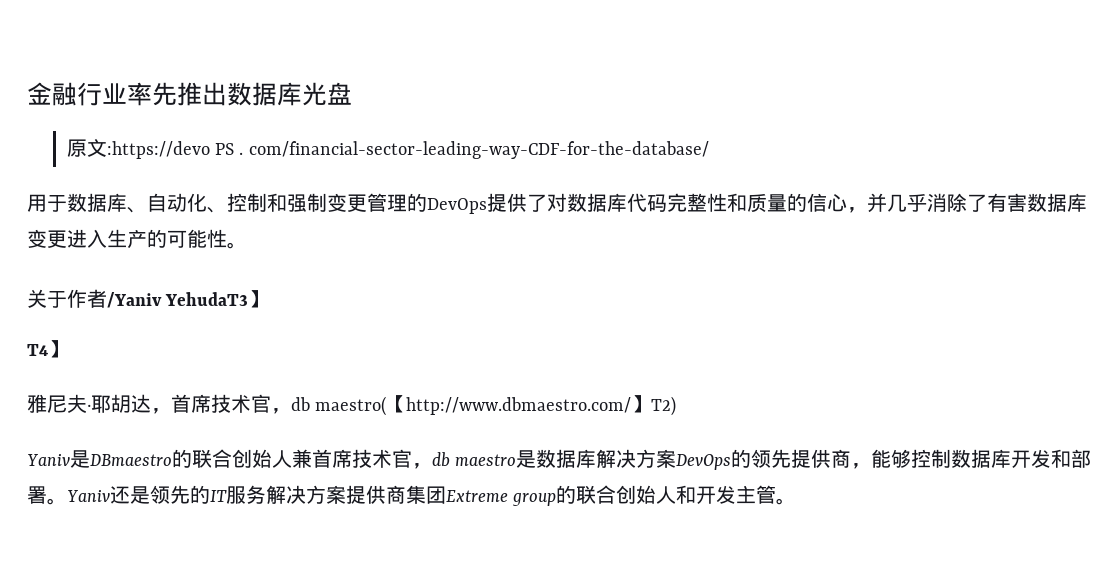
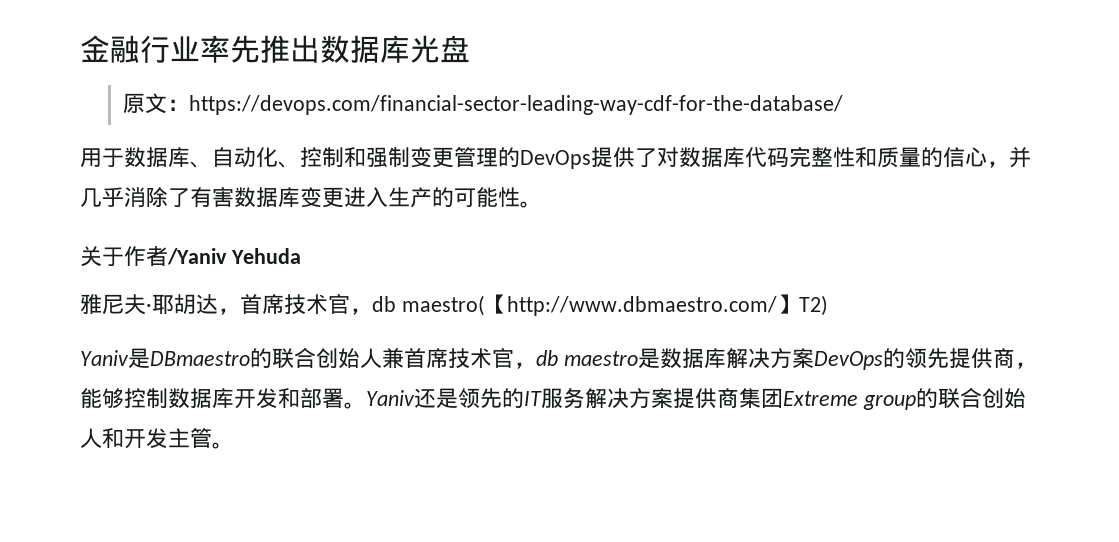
[106,141,709,159] :https://devo PS . com/financial-sector-leading-way-CDF-for-the-database/ -> [166,95,843,115] ：https://devops.com/financial-sector-leading-way-cdf-for-the-database/
[165,290,269,308] [27,340,68,358] YehudaT3】 // T4】 -> [230,248,301,264] Yehuda

